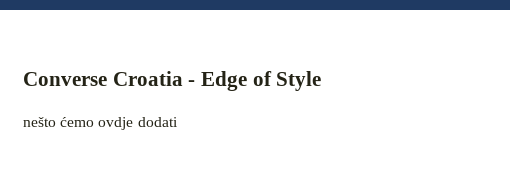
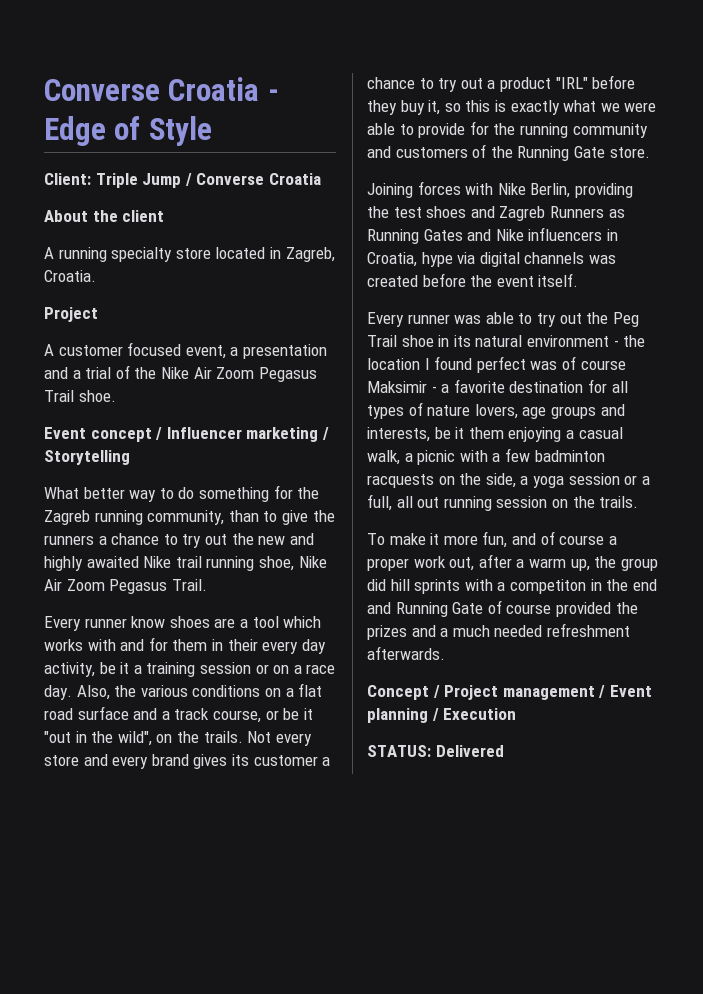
[23,117,178,130] nešto ćemo ovdje dodati -> [44,173,321,188] [44,210,165,222] [44,247,335,262] [44,270,96,282] [44,307,98,322] [44,342,327,359] [44,365,317,382] [44,390,116,402] [44,427,329,442] [44,450,130,465] [44,485,320,502] [44,510,335,525] [44,533,314,548] [44,556,327,571] [44,579,207,594] [44,616,322,631] [44,637,326,654] [44,662,336,677] [44,683,323,700] [44,706,313,723] [44,731,312,746] [44,754,331,769] [367,75,636,92] [367,100,657,115] [367,121,648,138] [367,144,650,161] [367,181,633,198] [367,206,625,221] [367,227,618,244] [367,252,616,267] [367,273,579,287] [367,312,639,327] [367,335,646,347] [367,356,626,373] [367,379,628,393] [367,402,625,419] [367,427,623,442] [367,448,605,465] [367,473,650,488] [367,494,639,511] [367,531,617,548] [367,554,658,571] [367,579,657,594] [367,600,638,617] [367,623,630,640] [367,646,445,660] [367,685,652,700] [367,708,517,723] [367,745,504,757] Client: Triple Jump / Converse Croatia // About the client // A running specialty store located in Zagreb, Croatia. // Project // A customer focused event, a presentation and a trial of the Nike Air Zoom Pegasus Trail shoe. // Event concept / Influencer marketing / Storytelling // What better way to do something for the Zagreb running community, than to give the runners a chance to try out the new and highly awaited Nike trail running shoe, Nike Air Zoom Pegasus Trail. // Every runner know shoes are a tool which works with and for them in their every day activity, be it a training session or on a race day. Also, the various conditions on a flat road surface and a track course, or be it "out in the wild", on the trails. Not every store and every brand gives its customer a chance to try out a product "IRL" before they buy it, so this is exactly what we were able to provide for the running community and customers of the Running Gate store. // Joining forces with Nike Berlin, providing the test shoes and Zagreb Runners as Running Gates and Nike influencers in Croatia, hype via digital channels was created before the event itself. // Every runner was able to try out the Peg Trail shoe in its natural environment - the location I found perfect was of course Maksimir - a favorite destination for all types of nature lovers, age groups and interests, be it them enjoying a casual walk, a picnic with a few badminton racquests on the side, a yoga session or a full, all out running session on the trails. // To make it more fun, and of course a proper work out, after a warm up, the group did hill sprints with a competiton in the end and Running Gate of course provided the prizes and a much needed refreshment afterwards. // Concept / Project management / Event planning / Execution // STATUS: Delivered

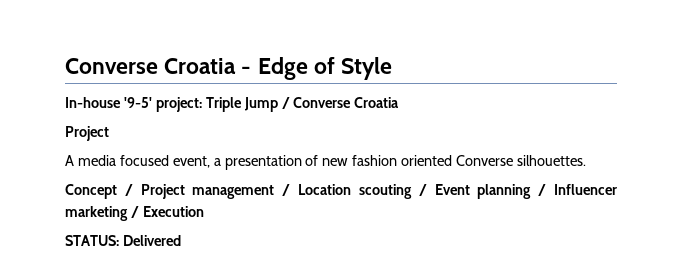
[44,173,91,185] Client: -> [65,97,202,112] In-house '9-5' project:
[44,210,165,222] [44,247,335,262] [44,270,96,282] // About the client // A running specialty store located in Zagreb, Croatia. -> (400, 102) none
[58,345,123,356] customer -> [77,155,116,166] media
[44,365,317,382] [44,390,116,402] [44,427,329,442] [44,450,130,465] [44,485,320,502] [44,510,335,525] [44,533,314,548] [44,556,327,571] [44,579,207,594] [44,616,322,631] [44,637,326,654] [44,662,336,677] [44,683,323,700] [44,706,313,723] [44,731,312,746] [44,754,331,769] [367,75,636,92] [367,100,657,115] [367,121,648,138] [367,144,650,161] [367,181,633,198] [367,206,625,221] [367,227,618,244] [367,252,616,267] [367,273,579,287] [367,312,639,327] [367,335,646,347] [367,356,626,373] [367,379,628,393] [367,402,625,419] [367,427,623,442] [367,448,605,465] [367,473,650,488] [367,494,639,511] [367,531,617,548] [367,554,658,571] [367,579,657,594] [367,600,638,617] [367,623,630,640] [367,646,445,660] and a trial of the Nike Air Zoom Pegasus Trail shoe. // Event concept / Influencer marketing / Storytelling // What better way to do something for the Zagreb running community, than to give the runners a chance to try out the new and highly awaited Nike trail running shoe, Nike Air Zoom Pegasus Trail. // Every runner know shoes are a tool which works with and for them in their every day activity, be it a training session or on a race day. Also, the various conditions on a flat road surface and a track course, or be it "out in the wild", on the trails. Not every store and every brand gives its customer a chance to try out a product "IRL" before they buy it, so this is exactly what we were able to provide for the running community and customers of the Running Gate store. // Joining forces with Nike Berlin, providing the test shoes and Zagreb Runners as Running Gates and Nike influencers in Croatia, hype via digital channels was created before the event itself. // Every runner was able to try out the Peg Trail shoe in its natural environment - the location I found perfect was of course Maksimir - a favorite destination for all types of nature lovers, age groups and interests, be it them enjoying a casual walk, a picnic with a few badminton racquests on the side, a yoga session or a full, all out running session on the trails. // To make it more fun, and of course a proper work out, after a warm up, the group did hill sprints with a competiton in the end and Running Gate of course provided the prizes and a much needed refreshment afterwards. -> [305,155,587,166] of new fashion oriented Converse silhouettes.
[609,685,652,697] [367,708,428,723] Event planning -> [298,184,617,199] [65,206,128,221] Location scouting / Event planning / Influencer marketing

